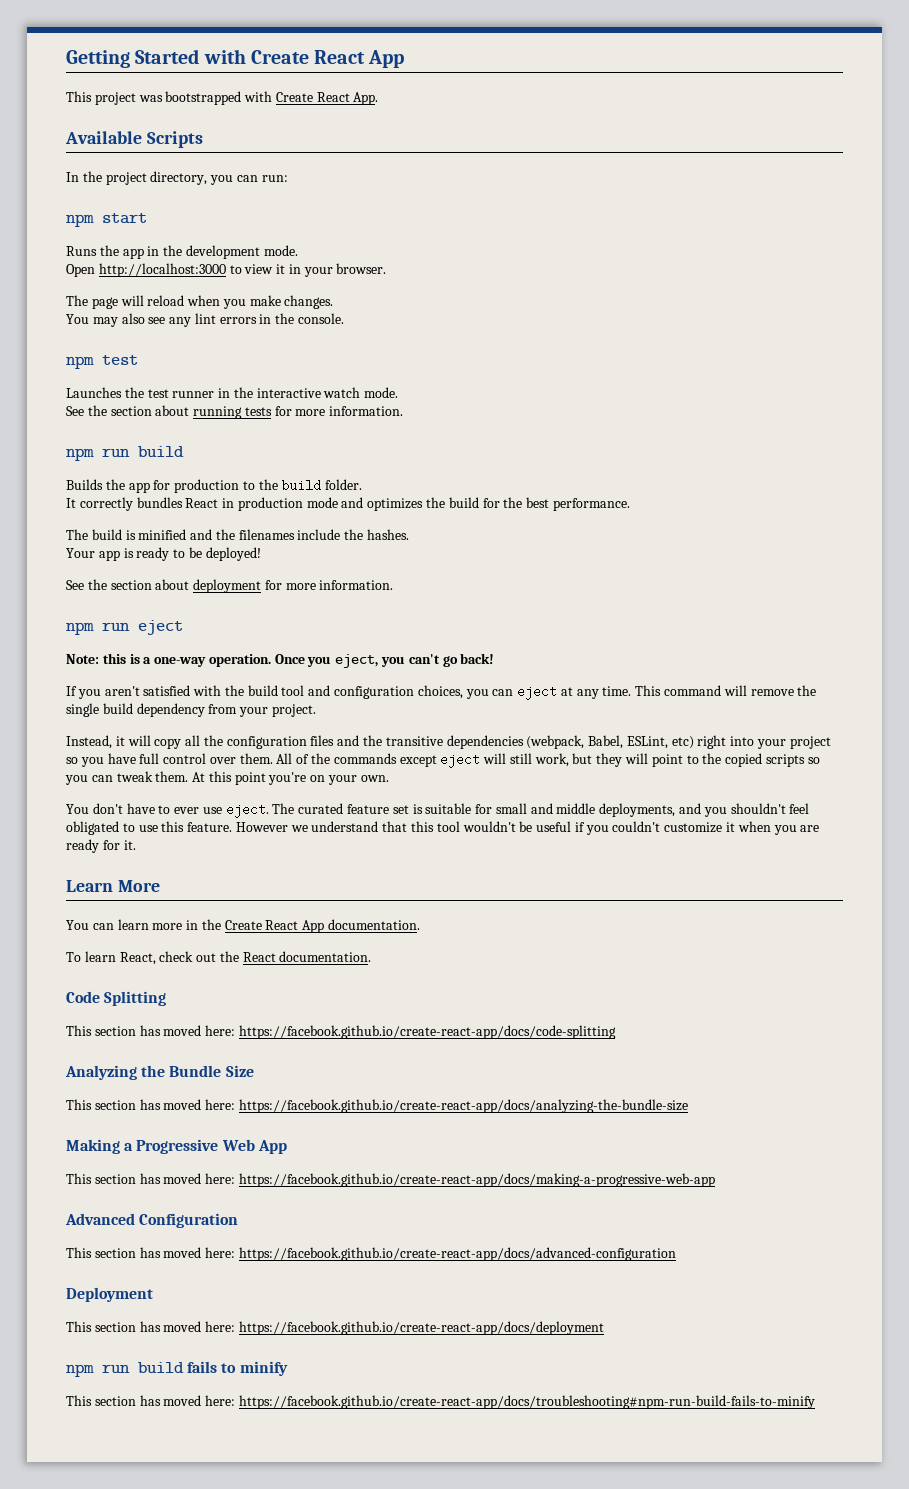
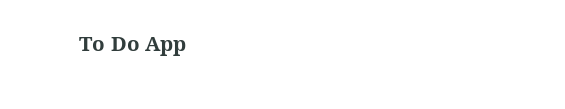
[66,49,405,68] [66,91,379,105] [65,131,203,148] [66,171,288,185] [66,213,147,227] [66,245,298,259] [66,263,387,277] [66,295,334,309] [66,313,345,327] [66,355,138,369] [66,387,399,398] [66,405,404,419] [66,446,184,461] [66,479,363,493] [66,497,630,511] [66,529,410,540] [66,547,261,561] [66,579,394,593] [66,620,183,635] [66,653,495,668] [66,685,817,700] [66,703,316,717] [66,735,831,749] [66,753,820,768] [65,771,389,785] [66,803,810,818] [66,821,820,835] [66,839,136,853] [66,880,160,892] [66,919,421,933] [66,951,372,965] [66,991,167,1006] [66,1025,616,1039] [65,1065,254,1080] [66,1099,688,1113] [66,1139,287,1154] [66,1173,715,1187] [65,1213,239,1228] [66,1247,676,1261] [66,1287,153,1302] [66,1321,604,1335] [66,1361,288,1377] [66,1395,815,1409] Getting Started with Create React App // This project was bootstrapped with Create React App. // Available Scripts // In the project directory, you can run: // npm start // Runs the app in the development mode. // Open http://localhost:3000 to view it in your browser. // The page will reload when you make changes. // You may also see any lint errors in the console. // npm test // Launches the test runner in the interactive watch mode. // See the section about running tests for more information. // npm run build // Builds the app for production to the build folder. // It correctly bundles React in production mode and optimizes the build for the best performance. // The build is minified and the filenames include the hashes. // Your app is ready to be deployed! // See the section about deployment for more information. // npm run eject // Note: this is a one-way operation. Once you eject, you can't go back! // If you aren't satisfied with the build tool and configuration choices, you can eject at any time. This command will remove the single build dependency from your project. // Instead, it will copy all the configuration files and the transitive dependencies (webpack, Babel, ESLint, etc) right into your project so you have full control over them. All of the commands except eject will still work, but they will point to the copied scripts so you can tweak them. At this point you're on your own. // You don't have to ever use eject. The curated feature set is suitable for small and middle deployments, and you shouldn't feel obligated to use this feature. However we understand that this tool wouldn't be useful if you couldn't customize it when you are ready for it. // Learn More // You can learn more in the Create React App documentation. // To learn React, check out the React documentation. // Code Splitting // This section has moved here: https://facebook.github.io/create-react-app/docs/code-splitting // Analyzing the Bundle Size // This section has moved here: https://facebook.github.io/create-react-app/docs/analyzing-the-bundle-size // Making a Progressive Web App // This section has moved here: https://facebook.github.io/create-react-app/docs/making-a-progressive-web-app // Advanced Configuration // This section has moved here: https://facebook.github.io/create-react-app/docs/advanced-configuration // Deployment // This section has moved here: https://facebook.github.io/create-react-app/docs/deployment // npm run build fails to minify // This section has moved here: https://facebook.github.io/create-react-app/docs/troubleshooting#npm-run-build-fails-to-minify -> [79,37,187,56] To Do App

